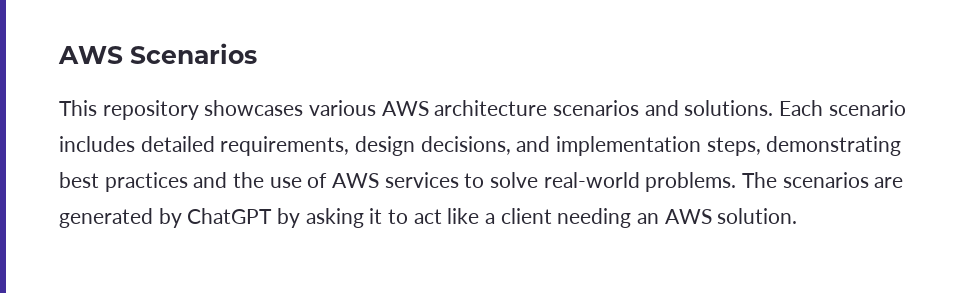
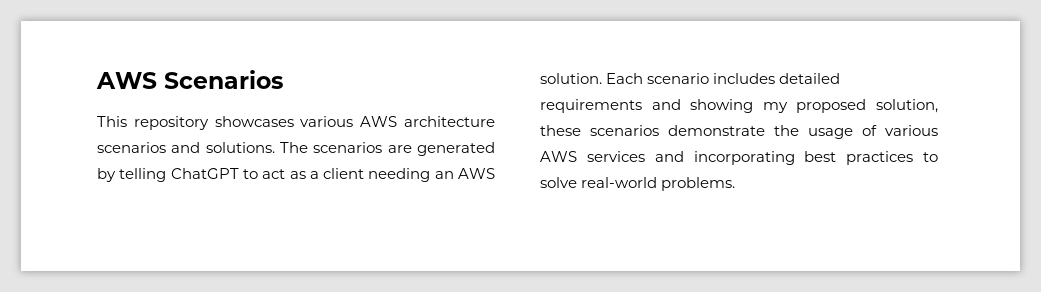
[779,100,906,116] [59,136,902,156] [59,172,737,192] Each scenario includes detailed requirements, design decisions, and implementation steps, demonstrating best practices and the use of AWS services to solve real-world problems. -> (275, 147) none
[187,208,383,228] ChatGPT by asking it -> [119,168,239,182] telling ChatGPT
[447,208,480,224] like -> [289,171,306,179] as
(798, 216) none -> [606,73,841,84] [540,99,938,113] [540,125,938,139] [540,151,938,165] [540,177,736,191] Each scenario includes detailed requirements and showing my proposed solution, these scenarios demonstrate the usage of various AWS services and incorporating best practices to solve real-world problems.

